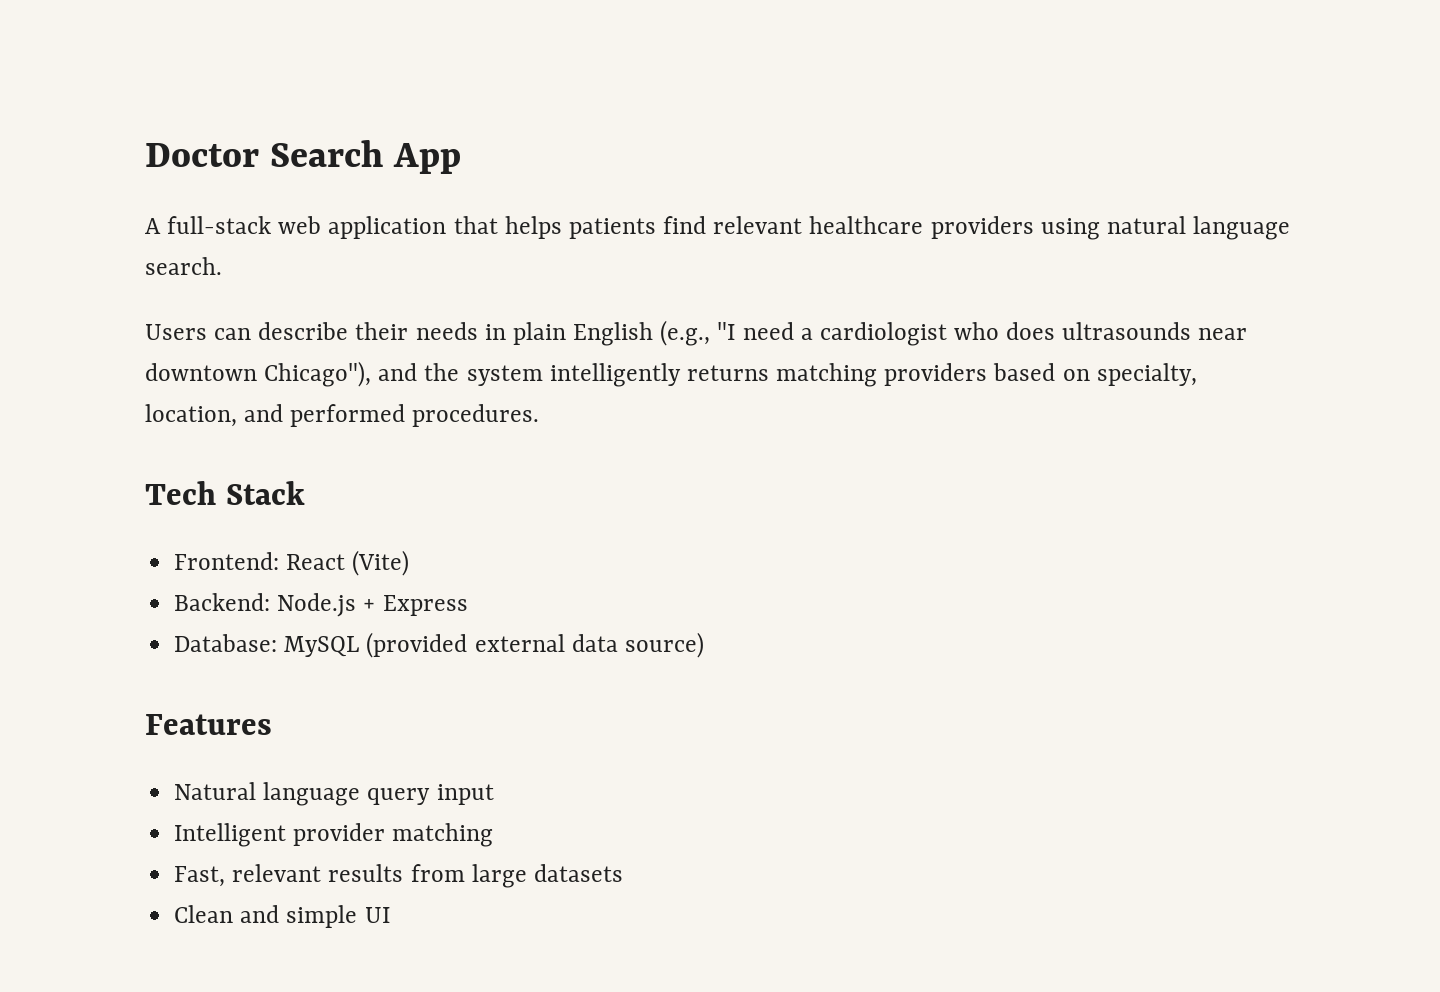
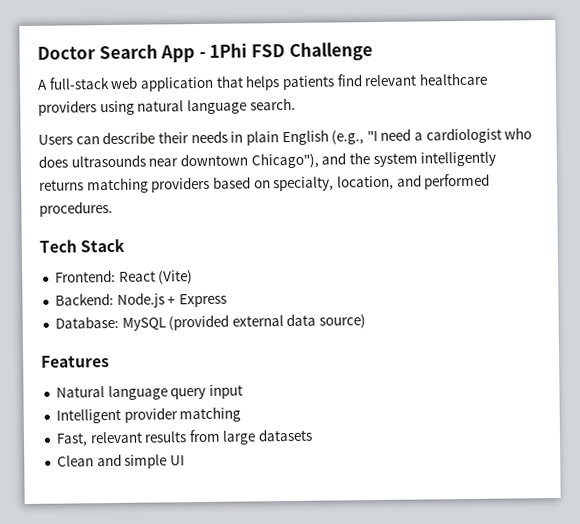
(462, 158) none -> [198,42,373,62] - 1Phi FSD Challenge

